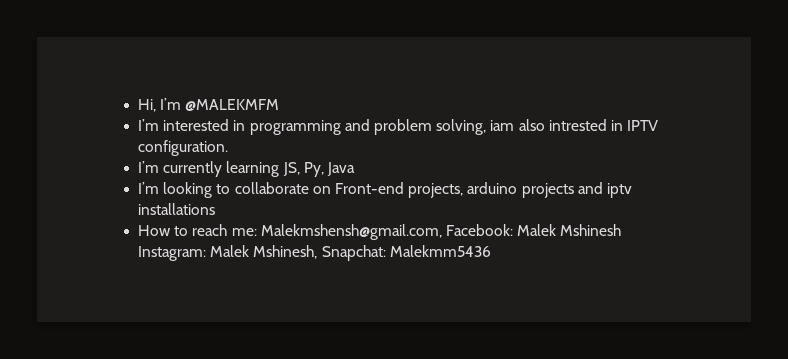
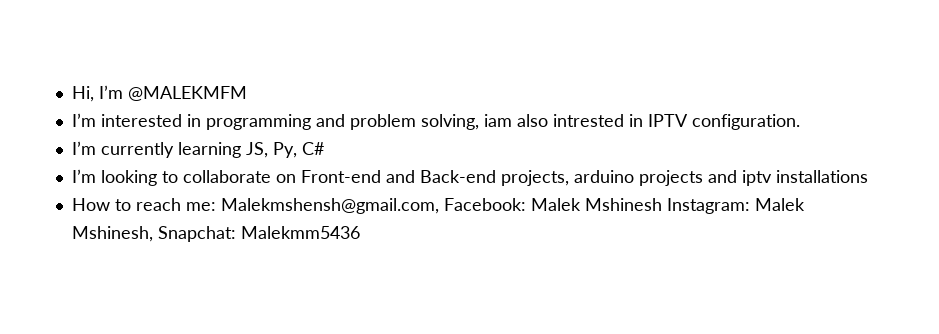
[326,162,355,176] Java -> [301,142,324,155] C#
(404, 188) none -> [385,170,496,183] and Back-end

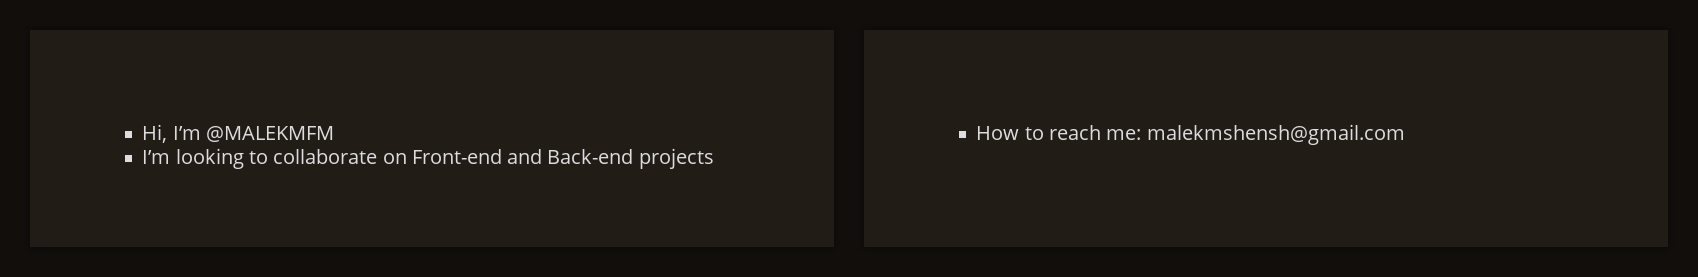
[71,113,800,130] [71,141,324,158] // I’m interested in programming and problem solving, iam also intrested in IPTV configuration. // I’m currently learning JS, Py, C# -> (334, 134) none
[500,170,634,186] projects, arduino -> (634, 156) none
[707,170,868,186] and iptv installations -> (714, 158) none
[220,198,805,214] [71,226,360,242] Malekmshensh@gmail.com, Facebook: Malek Mshinesh Instagram: Malek Mshinesh, Snapchat: Malekmm5436 -> [1146,124,1405,145] malekmshensh@gmail.com

